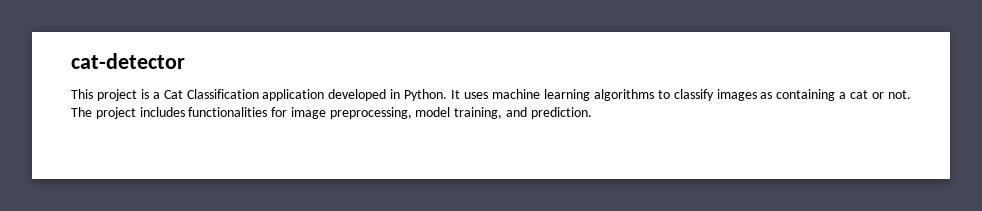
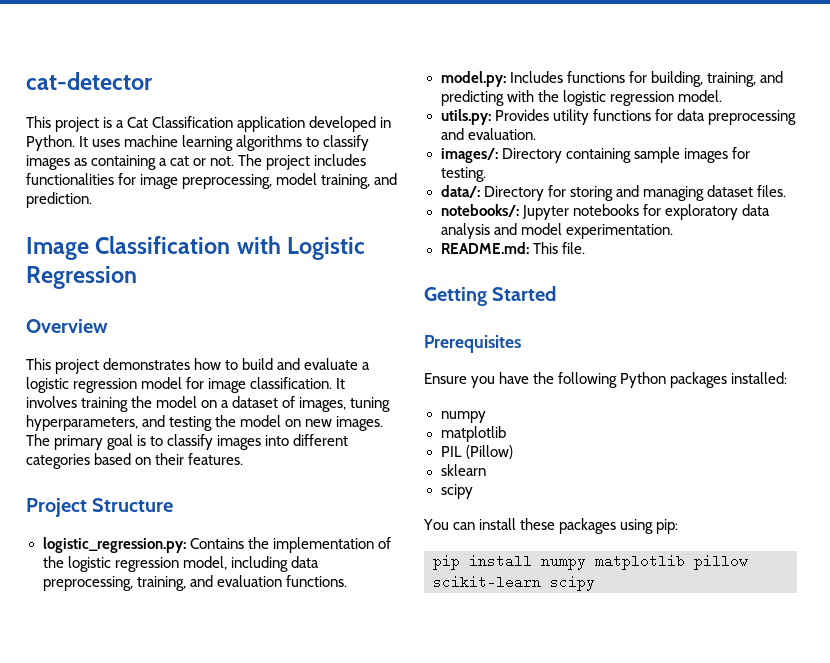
(592, 113) none -> [26,236,366,260] [26,266,137,289] [26,319,108,333] [26,358,371,374] [26,377,346,393] [26,396,391,412] [26,415,384,431] [26,434,349,450] [26,453,244,469] [26,498,174,517] [42,537,391,553] [42,556,319,572] [42,575,347,591] [440,71,783,87] [440,90,722,106] [440,109,796,125] [440,128,536,140] [440,147,750,163] [440,167,486,182] [440,185,786,201] [440,204,770,220] [440,223,673,239] [440,242,585,254] [424,286,557,306] [424,335,521,353] [424,372,788,388] [440,411,486,423] [440,426,506,442] [440,445,513,459] [440,464,486,476] [440,484,473,499] [423,518,679,534] [433,554,748,570] [433,575,595,591] // Image Classification with Logistic Regression // Overview // This project demonstrates how to build and evaluate a logistic regression model for image classification. It involves training the model on a dataset of images, tuning hyperparameters, and testing the model on new images. The primary goal is to classify images into different categories based on their features. // Project Structure // logistic_regression.py: Contains the implementation of the logistic regression model, including data preprocessing, training, and evaluation functions. // model.py: Includes functions for building, training, and predicting with the logistic regression model. // utils.py: Provides utility functions for data preprocessing and evaluation. // images/: Directory containing sample images for testing. // data/: Directory for storing and managing dataset files. // notebooks/: Jupyter notebooks for exploratory data analysis and model experimentation. // README.md: This file. // Getting Started // Prerequisites // Ensure you have the following Python packages installed: // numpy // matplotlib // PIL (Pillow) // sklearn // scipy // You can install these packages using pip: // pip install numpy matplotlib pillow scikit-learn scipy

